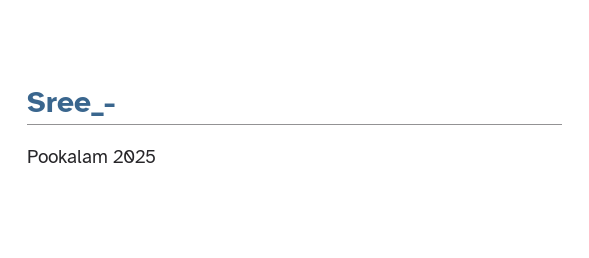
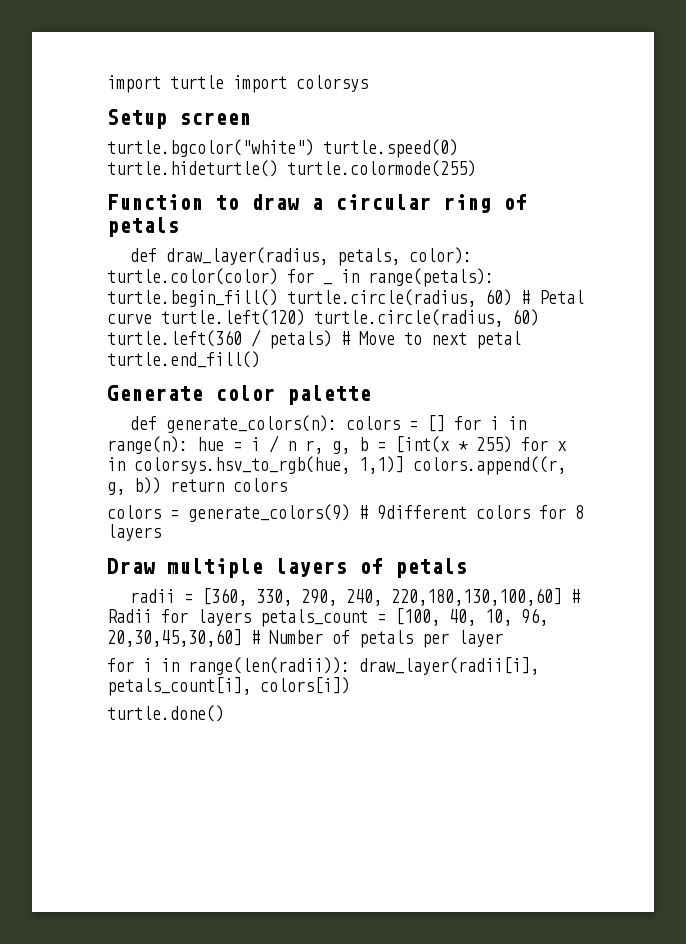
[27,92,115,116] [27,150,157,163] Sree_- // Pookalam 2025 -> [107,75,368,93] [107,109,251,129] [107,139,458,158] [107,160,476,177] [107,194,527,213] [107,217,179,237] [130,247,473,266] [107,268,314,285] [323,283,332,285] [341,268,494,287] [107,289,584,307] [107,309,539,327] [107,329,521,349] [107,351,260,368] [107,385,371,405] [130,415,527,433] [107,435,567,454] [107,456,566,475] [107,477,287,495] [107,504,584,522] [107,524,161,541] [107,558,467,578] [130,588,581,606] [107,608,548,627] [107,629,503,648] [107,657,539,675] [107,677,350,696] [107,705,224,722] import turtle import colorsys // Setup screen // turtle.bgcolor("white") turtle.speed(0) turtle.hideturtle() turtle.colormode(255) // Function to draw a circular ring of petals // def draw_layer(radius, petals, color): turtle.color(color) for _ in range(petals): turtle.begin_fill() turtle.circle(radius, 60) # Petal curve turtle.left(120) turtle.circle(radius, 60) turtle.left(360 / petals) # Move to next petal turtle.end_fill() // Generate color palette // def generate_colors(n): colors = [] for i in range(n): hue = i / n r, g, b = [int(x * 255) for x in colorsys.hsv_to_rgb(hue, 1,1)] colors.append((r, g, b)) return colors // colors = generate_colors(9) # 9different colors for 8 layers // Draw multiple layers of petals // radii = [360, 330, 290, 240, 220,180,130,100,60] # Radii for layers petals_count = [100, 40, 10, 96, 20,30,45,30,60] # Number of petals per layer // for i in range(len(radii)): draw_layer(radii[i], petals_count[i], colors[i]) // turtle.done()

